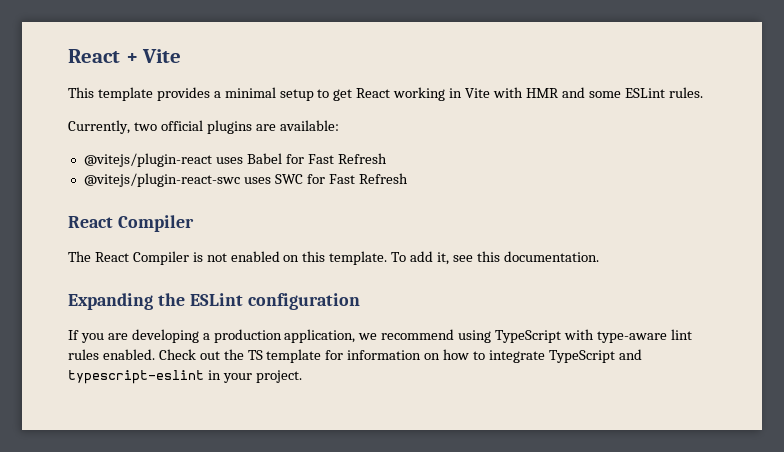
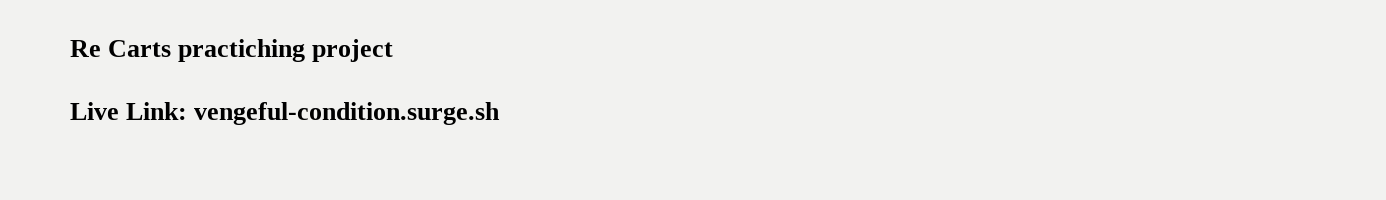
[68,49,182,63] [68,87,703,101] [68,120,339,134] [83,153,387,167] [83,173,408,187] [68,215,194,232] [68,251,599,265] [68,293,360,310] [68,329,692,343] [68,349,642,363] [68,370,302,384] React + Vite // This template provides a minimal setup to get React working in Vite with HMR and some ESLint rules. // Currently, two official plugins are available: // @vitejs/plugin-react uses Babel for Fast Refresh // @vitejs/plugin-react-swc uses SWC for Fast Refresh // React Compiler // The React Compiler is not enabled on this template. To add it, see this documentation. // Expanding the ESLint configuration // If you are developing a production application, we recommend using TypeScript with type-aware lint rules enabled. Check out the TS template for information on how to integrate TypeScript and typescript-eslint in your project. -> [70,39,394,62] [70,102,501,125] Re Carts practiching project // Live Link: vengeful-condition.surge.sh

